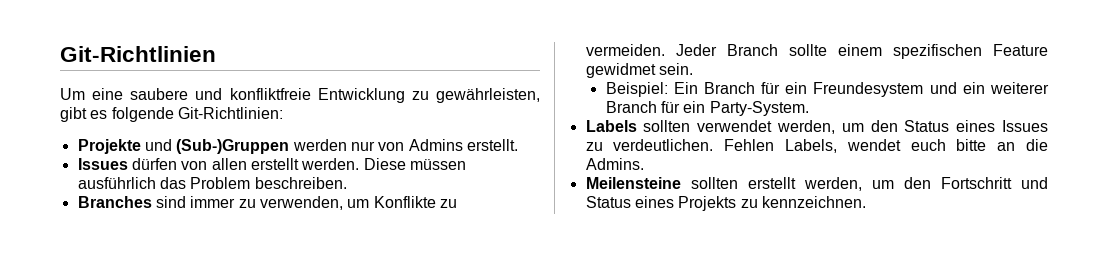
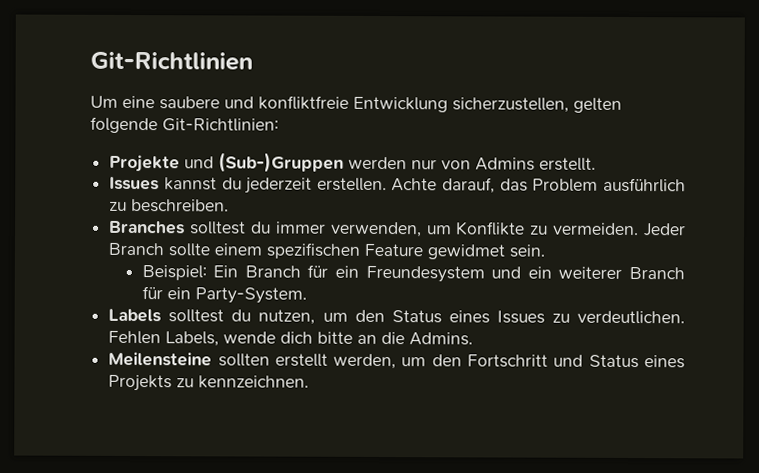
[411,88,540,103] [60,107,108,122] zu gewährleisten, gibt es -> [452,97,622,113] sicherzustellen, gelten
[131,158,466,170] [77,177,251,189] dürfen von allen erstellt werden. Diese müssen ausführlich das Problem -> [163,177,687,194] [109,201,128,211] kannst du jederzeit erstellen. Achte darauf, das Problem ausführlich zu
[155,196,256,208] sind immer zu -> [190,221,326,235] solltest du immer
[643,120,835,134] sollten verwendet werden, -> [168,309,316,325] solltest du nutzen,
[846,139,946,151] wendet euch -> [223,331,314,344] wende dich

